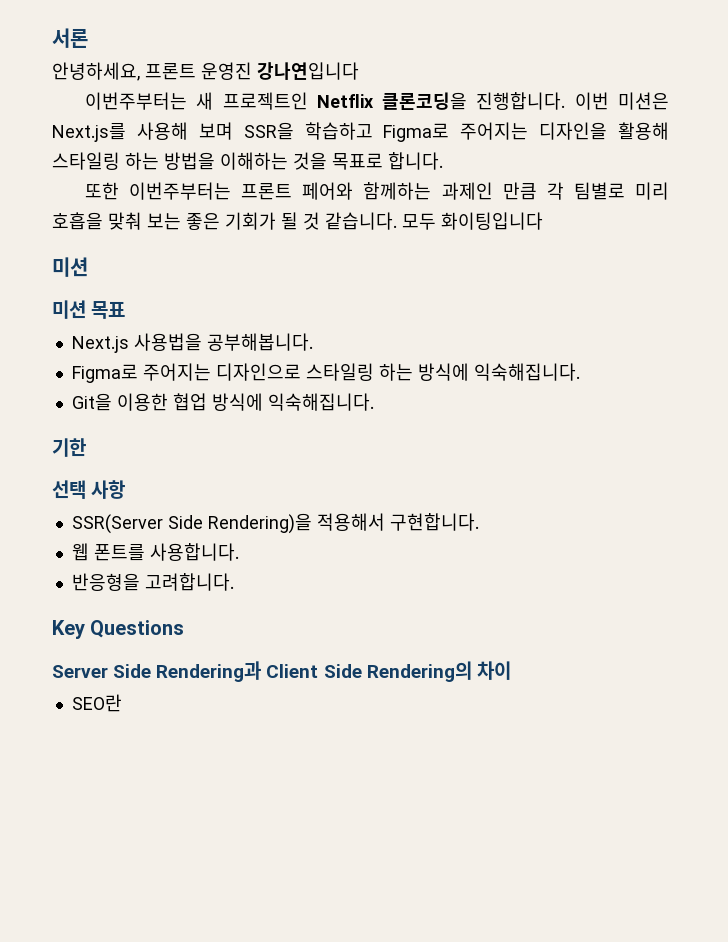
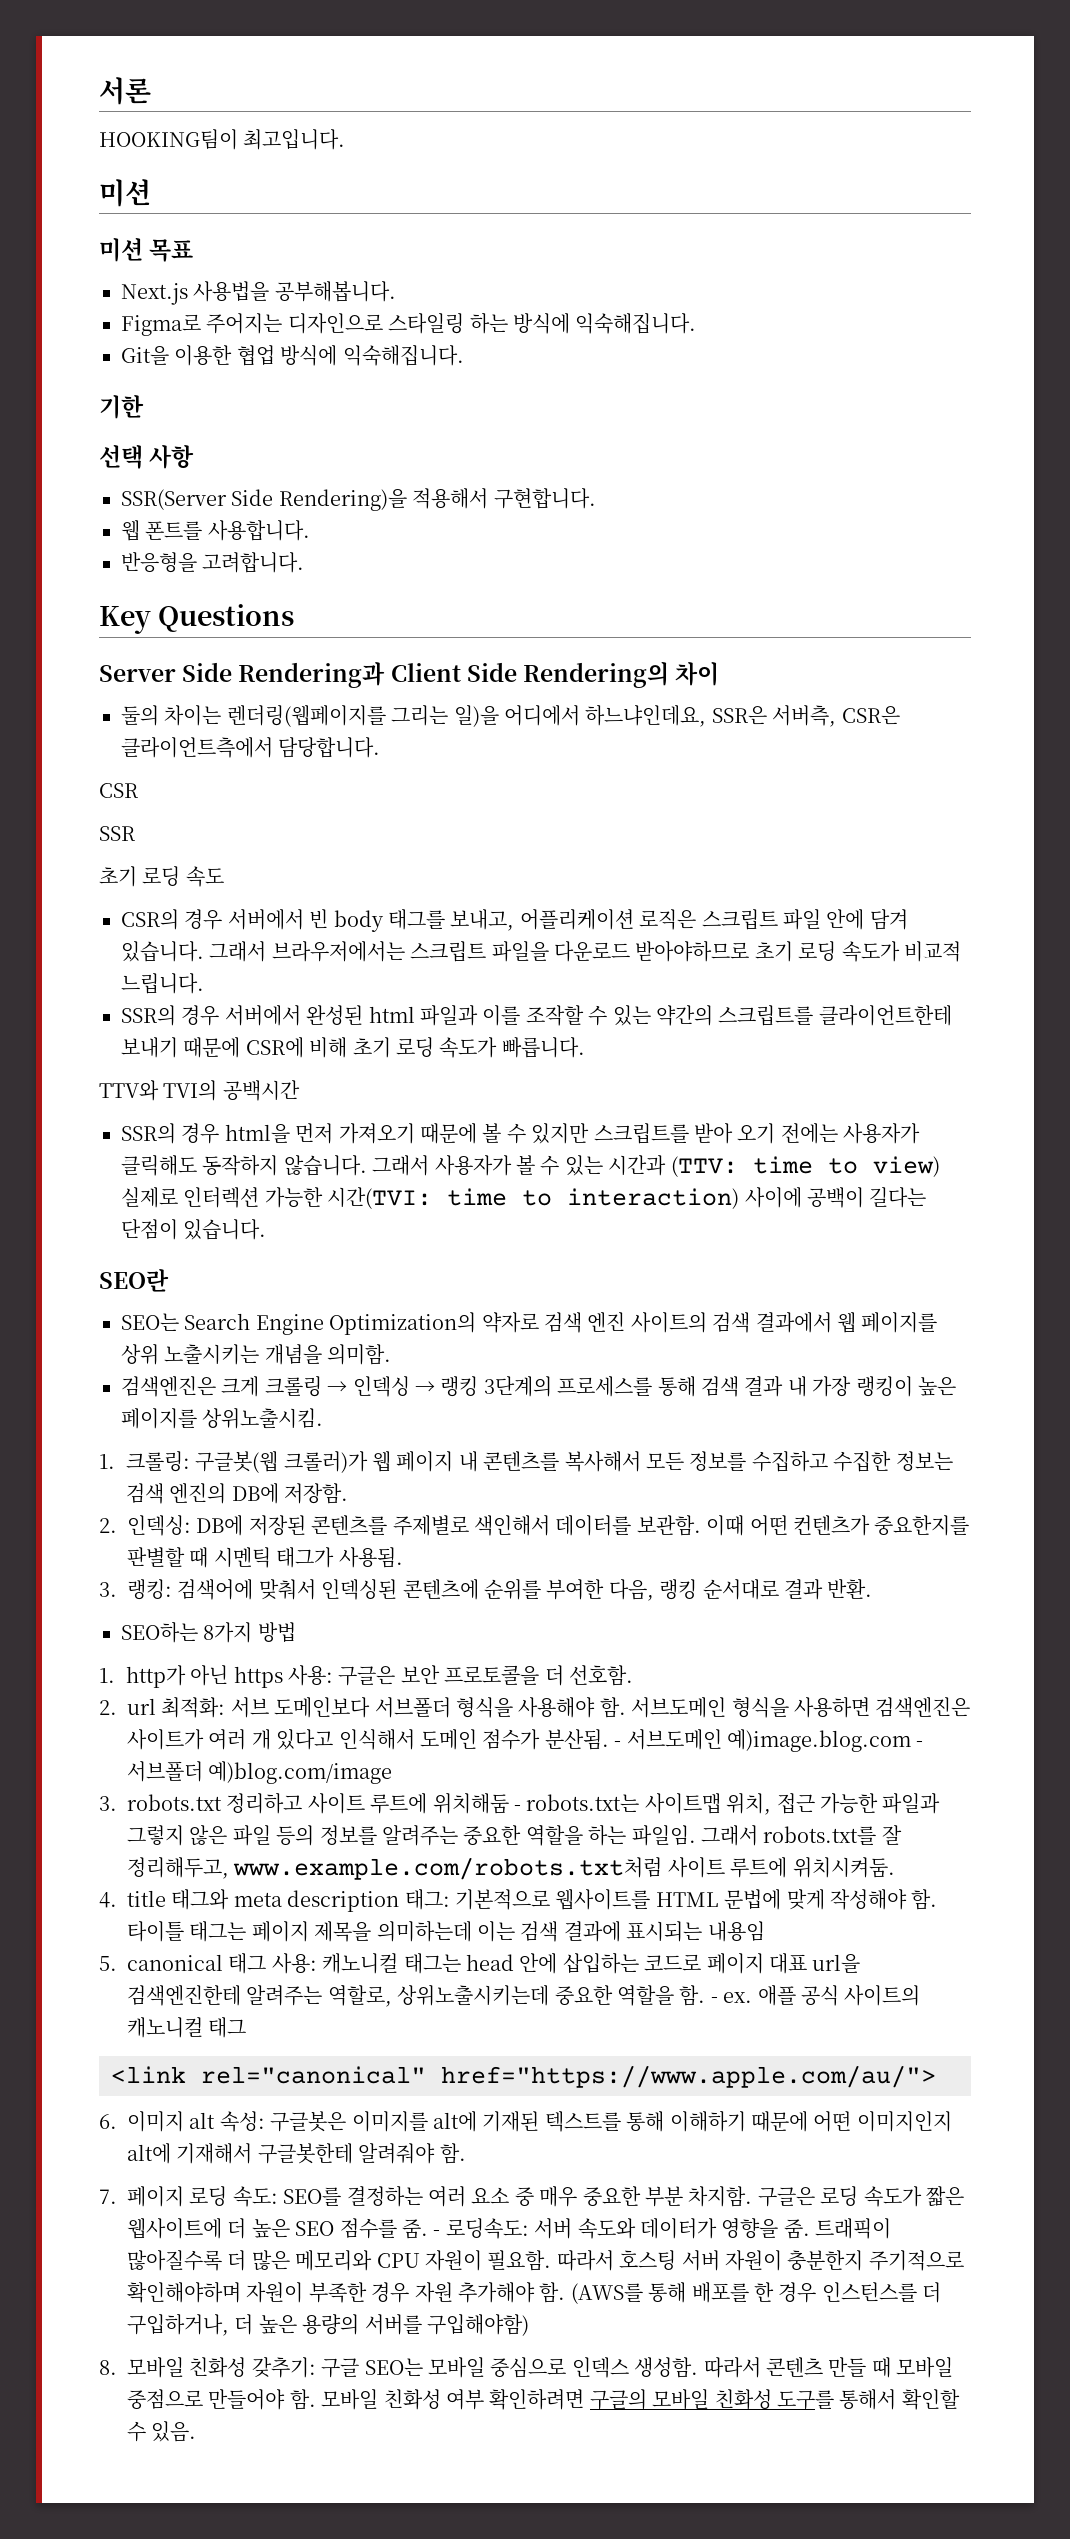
[52,62,359,81] [84,92,669,110] [52,122,669,142] [52,152,443,170] [84,182,669,200] [52,212,543,230] 안녕하세요, 프론트 운영진 강나연입니다 // 이번주부터는 새 프로젝트인 Netflix 클론코딩을 진행합니다. 이번 미션은 Next.js를 사용해 보며 SSR을 학습하고 Figma로 주어지는 디자인을 활용해 스타일링 하는 방법을 이해하는 것을 목표로 합니다. // 또한 이번주부터는 프론트 페어와 함께하는 과제인 만큼 각 팀별로 미리 호흡을 맞춰 보는 좋은 기회가 될 것 같습니다. 모두 화이팅입니다 -> [99,129,346,150] HOOKING팀이 최고입니다.
[71,694,122,712] SEO란 -> [121,705,900,727] [121,737,381,758] [99,783,138,798] [99,826,135,841] [99,866,224,887] [121,909,908,932] [121,941,961,962] [121,973,204,994] [121,1005,952,1026] [121,1037,585,1058] [99,1080,300,1101] [121,1123,921,1144] [121,1155,940,1177] [121,1187,927,1209] [121,1219,267,1240] [99,1269,169,1292] [121,1312,938,1335] [121,1344,392,1365] [121,1376,956,1397] [121,1408,324,1429] [99,1451,953,1473] [125,1483,348,1504] [99,1515,970,1536] [127,1547,403,1568] [99,1579,873,1601] [121,1622,296,1643] [99,1665,633,1688] [99,1697,971,1718] [127,1729,924,1752] [127,1761,393,1784] [99,1793,941,1815] [127,1825,902,1846] [127,1857,895,1880] [99,1889,938,1912] [127,1921,765,1942] [99,1953,861,1974] [127,1985,921,2007] [127,2017,247,2038] [111,2065,936,2088] [99,2111,952,2132] [127,2143,466,2164] [99,2186,964,2207] [127,2218,892,2239] [127,2250,964,2271] [127,2282,942,2304] [127,2314,529,2336] [99,2357,954,2378] [127,2389,960,2410] [127,2421,197,2442] 둘의 차이는 렌더링(웹페이지를 그리는 일)을 어디에서 하느냐인데요, SSR은 서버측, CSR은 클라이언트측에서 담당합니다. // CSR // SSR // 초기 로딩 속도 // CSR의 경우 서버에서 빈 body 태그를 보내고, 어플리케이션 로직은 스크립트 파일 안에 담겨 있습니다. 그래서 브라우저에서는 스크립트 파일을 다운로드 받아야하므로 초기 로딩 속도가 비교적 느립니다. // SSR의 경우 서버에서 완성된 html 파일과 이를 조작할 수 있는 약간의 스크립트를 클라이언트한테 보내기 때문에 CSR에 비해 초기 로딩 속도가 빠릅니다. // TTV와 TVI의 공백시간 // SSR의 경우 html을 먼저 가져오기 때문에 볼 수 있지만 스크립트를 받아 오기 전에는 사용자가 클릭해도 동작하지 않습니다. 그래서 사용자가 볼 수 있는 시간과 (TTV: time to view) 실제로 인터렉션 가능한 시간(TVI: time to interaction) 사이에 공백이 길다는 단점이 있습니다. // SEO란 // SEO는 Search Engine Optimization의 약자로 검색 엔진 사이트의 검색 결과에서 웹 페이지를 상위 노출시키는 개념을 의미함. // 검색엔진은 크게 크롤링 → 인덱싱 → 랭킹 3단계의 프로세스를 통해 검색 결과 내 가장 랭킹이 높은 페이지를 상위노출시킴. // 1. 크롤링: 구글봇(웹 크롤러)가 웹 페이지 내 콘텐츠를 복사해서 모든 정보를 수집하고 수집한 정보는 검색 엔진의 DB에 저장함. // 2. 인덱싱: DB에 저장된 콘텐츠를 주제별로 색인해서 데이터를 보관함. 이때 어떤 컨텐츠가 중요한지를 판별할 때 시멘틱 태그가 사용됨. // 3. 랭킹: 검색어에 맞춰서 인덱싱된 콘텐츠에 순위를 부여한 다음, 랭킹 순서대로 결과 반환. // SEO하는 8가지 방법 // 1. http가 아닌 https 사용: 구글은 보안 프로토콜을 더 선호함. // 2. url 최적화: 서브 도메인보다 서브폴더 형식을 사용해야 함. 서브도메인 형식을 사용하면 검색엔진은 사이트가 여러 개 있다고 인식해서 도메인 점수가 분산됨. - 서브도메인 예)image.blog.com - 서브폴더 예)blog.com/image // 3. robots.txt 정리하고 사이트 루트에 위치해둠 - robots.txt는 사이트맵 위치, 접근 가능한 파일과 그렇지 않은 파일 등의 정보를 알려주는 중요한 역할을 하는 파일임. 그래서 robots.txt를 잘 정리해두고, www.example.com/robots.txt처럼 사이트 루트에 위치시켜둠. // 4. title 태그와 meta description 태그: 기본적으로 웹사이트를 HTML 문법에 맞게 작성해야 함. 타이틀 태그는 페이지 제목을 의미하는데 이는 검색 결과에 표시되는 내용임 // 5. canonical 태그 사용: 캐노니컬 태그는 head 안에 삽입하는 코드로 페이지 대표 url을 검색엔진한테 알려주는 역할로, 상위노출시키는데 중요한 역할을 함. - ex. 애플 공식 사이트의 캐노니컬 태그 // <link rel="canonical" href="https://www.apple.com/au/"> // 6. 이미지 alt 속성: 구글봇은 이미지를 alt에 기재된 텍스트를 통해 이해하기 때문에 어떤 이미지인지 alt에 기재해서 구글봇한테 알려줘야 함. // 7. 페이지 로딩 속도: SEO를 결정하는 여러 요소 중 매우 중요한 부분 차지함. 구글은 로딩 속도가 짧은 웹사이트에 더 높은 SEO 점수를 줌. - 로딩속도: 서버 속도와 데이터가 영향을 줌. 트래픽이 많아질수록 더 많은 메모리와 CPU 자원이 필요함. 따라서 호스팅 서버 자원이 충분한지 주기적으로 확인해야하며 자원이 부족한 경우 자원 추가해야 함. (AWS를 통해 배포를 한 경우 인스턴스를 더 구입하거나, 더 높은 용량의 서버를 구입해야함) // 8. 모바일 친화성 갖추기: 구글 SEO는 모바일 중심으로 인덱스 생성함. 따라서 콘텐츠 만들 때 모바일 중점으로 만들어야 함. 모바일 친화성 여부 확인하려면 구글의 모바일 친화성 도구를 통해서 확인할 수 있음.

